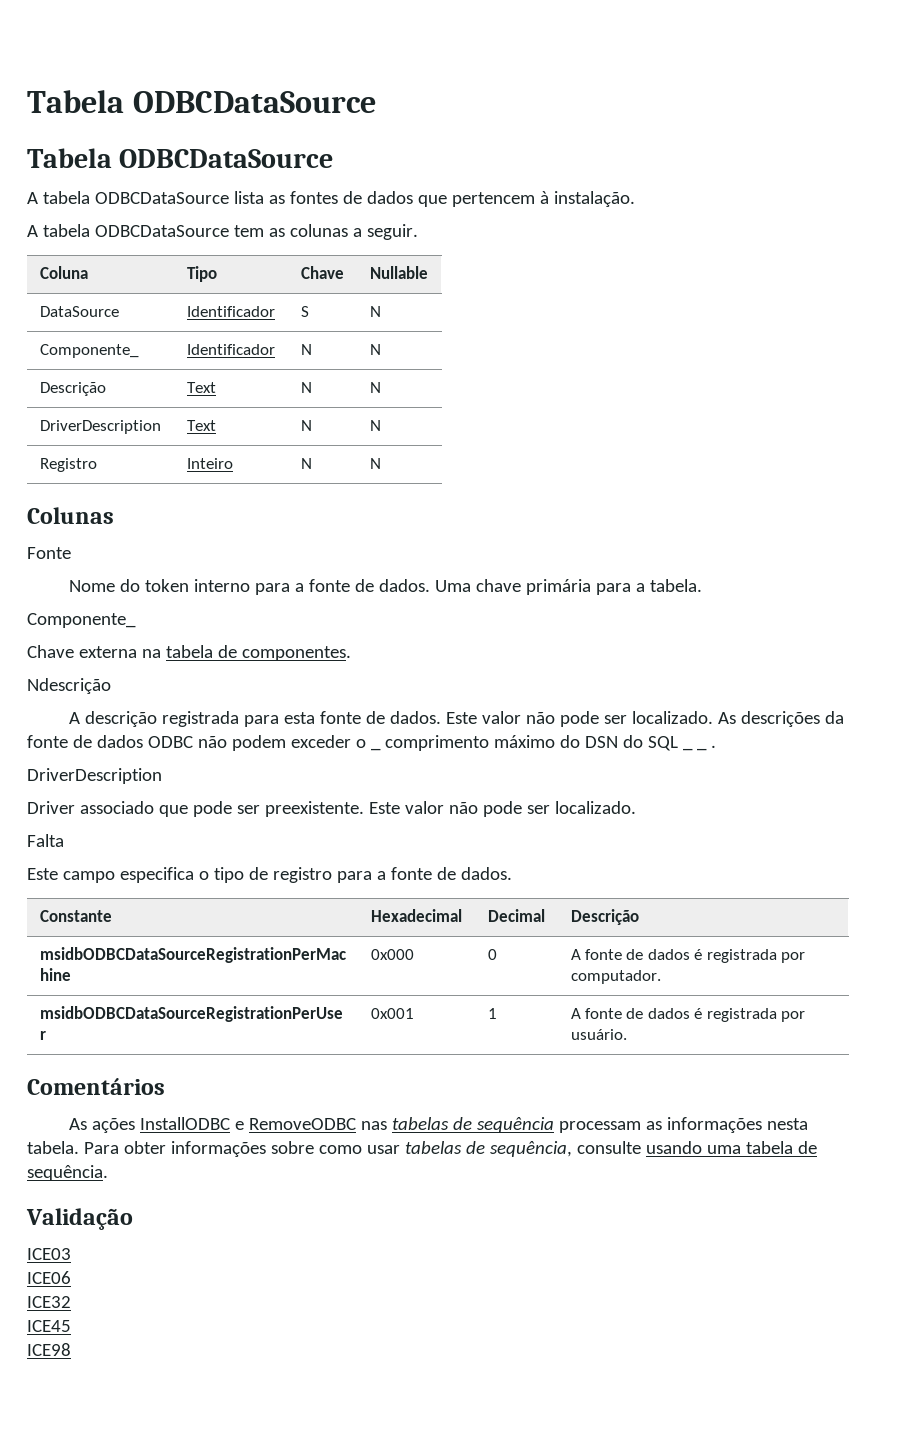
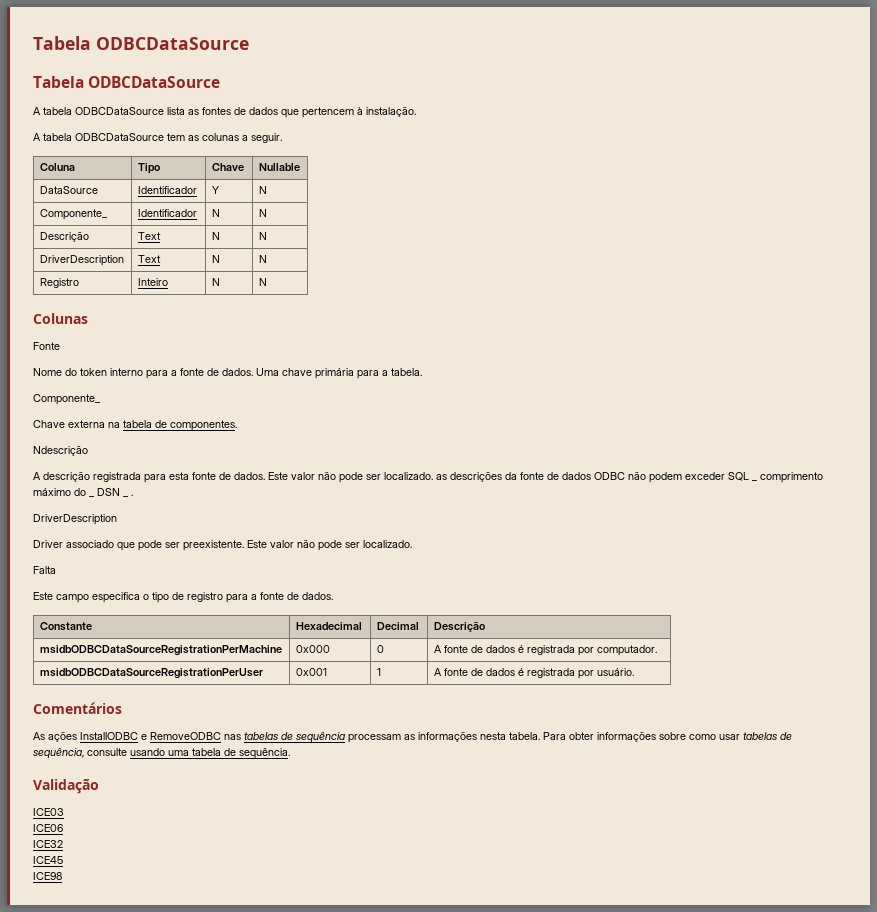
[300,306,309,317] S -> [211,186,219,194] Y
[718,712,737,724] As -> [436,474,447,480] as
[355,739,366,748] o -> [728,472,749,481] SQL
[584,735,693,751] DSN do SQL _ -> [89,496,94,497] [97,488,120,496] _ DSN

